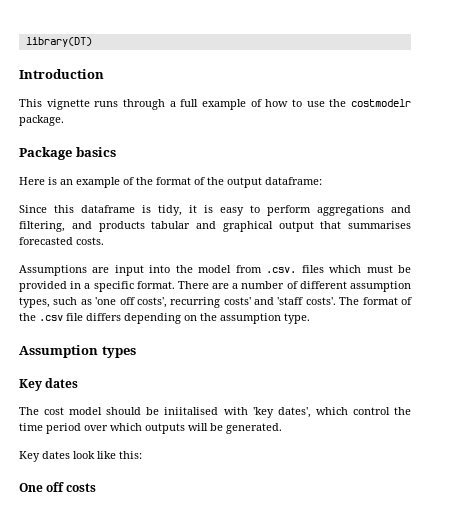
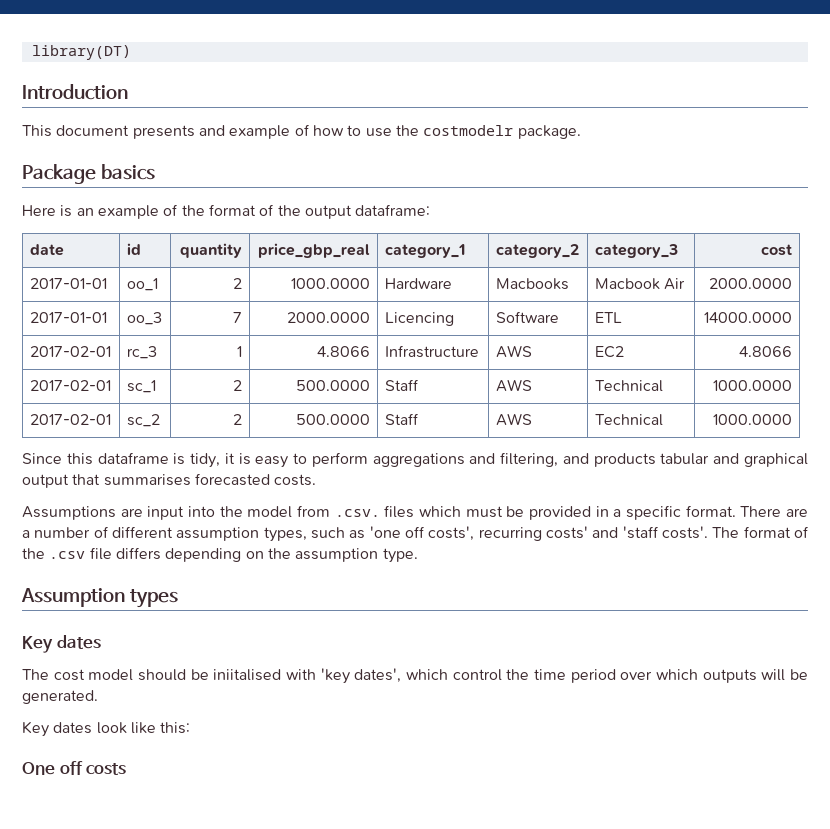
[46,99,199,110] vignette runs through a full -> [56,125,225,139] document presents and
(322, 181) none -> [29,244,64,256] [126,243,141,255] [180,243,243,258] [258,243,371,258] [384,244,466,258] [495,244,579,258] [594,244,678,258] [761,244,793,256] [29,278,107,289] [126,278,158,291] [233,278,243,289] [291,278,371,289] [384,278,452,289] [495,278,569,290] [594,278,686,290] [709,278,793,289] [29,312,107,323] [126,312,162,325] [233,312,243,323] [287,312,371,323] [384,312,454,326] [495,311,559,323] [594,312,622,323] [704,312,793,323] [29,346,111,357] [126,346,157,359] [237,346,243,357] [317,346,371,357] [384,345,479,358] [495,345,532,358] [594,346,624,358] [739,346,793,357] [29,380,111,391] [126,380,156,393] [233,380,243,391] [296,380,371,391] [384,379,419,391] [495,379,532,392] [594,380,663,392] [713,380,793,391] [29,414,111,425] [126,414,160,427] [233,414,243,425] [296,414,371,425] [384,413,419,425] [495,413,532,426] [594,414,663,426] [713,414,793,425] // date | id | quantity | price_gbp_real | category_1 | category_2 | category_3 | cost // 2017-01-01 | oo_1 | 2 | 1000.0000 | Hardware | Macbooks | Macbook Air | 2000.0000 // 2017-01-01 | oo_3 | 7 | 2000.0000 | Licencing | Software | ETL | 14000.0000 // 2017-02-01 | rc_3 | 1 | 4.8066 | Infrastructure | AWS | EC2 | 4.8066 // 2017-02-01 | sc_1 | 2 | 500.0000 | Staff | AWS | Technical | 1000.0000 // 2017-02-01 | sc_2 | 2 | 500.0000 | Staff | AWS | Technical | 1000.0000

